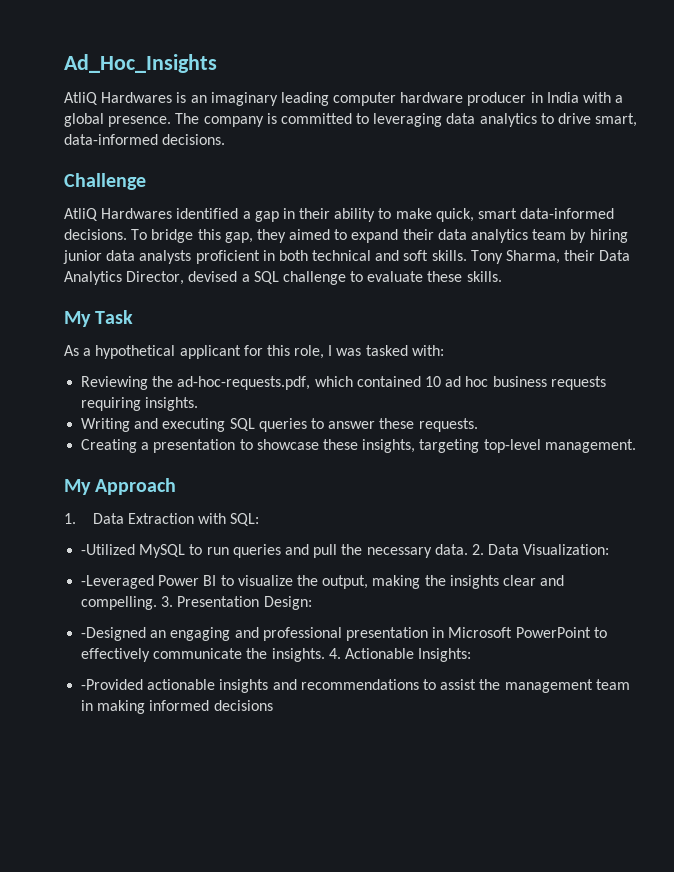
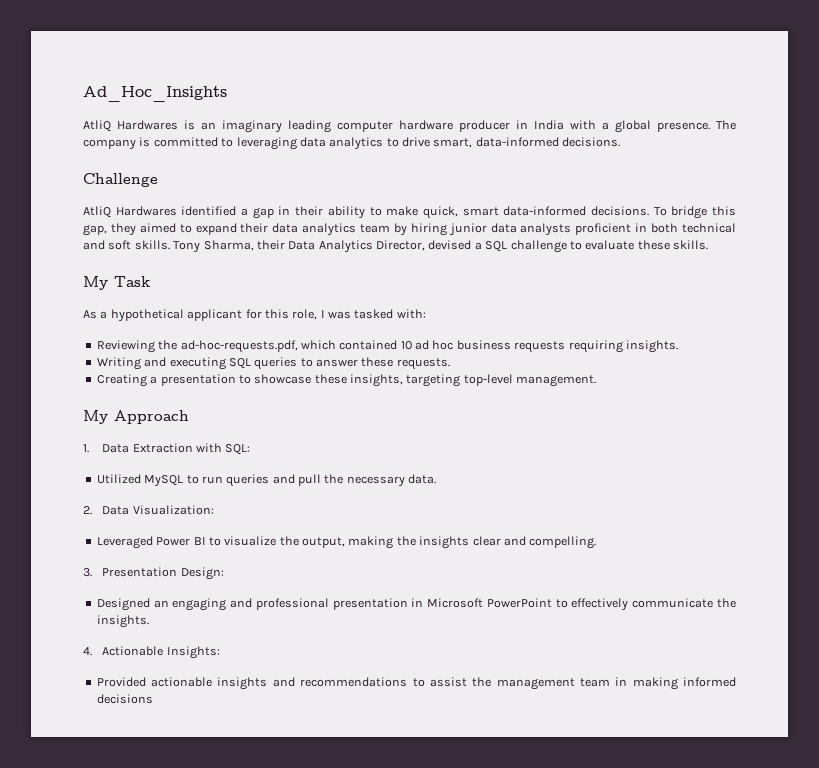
[81,544,136,555] -Utilized -> [96,474,141,484] Utilized
(468, 549) none -> (437, 479) //
[81,575,155,589] -Leveraged -> [96,536,153,549] Leveraged
(158, 603) none -> (597, 542) //
[81,627,147,641] -Designed -> [96,598,150,611] Designed
(325, 655) none -> (149, 621) //
[81,679,144,690] -Provided -> [96,677,146,687] Provided

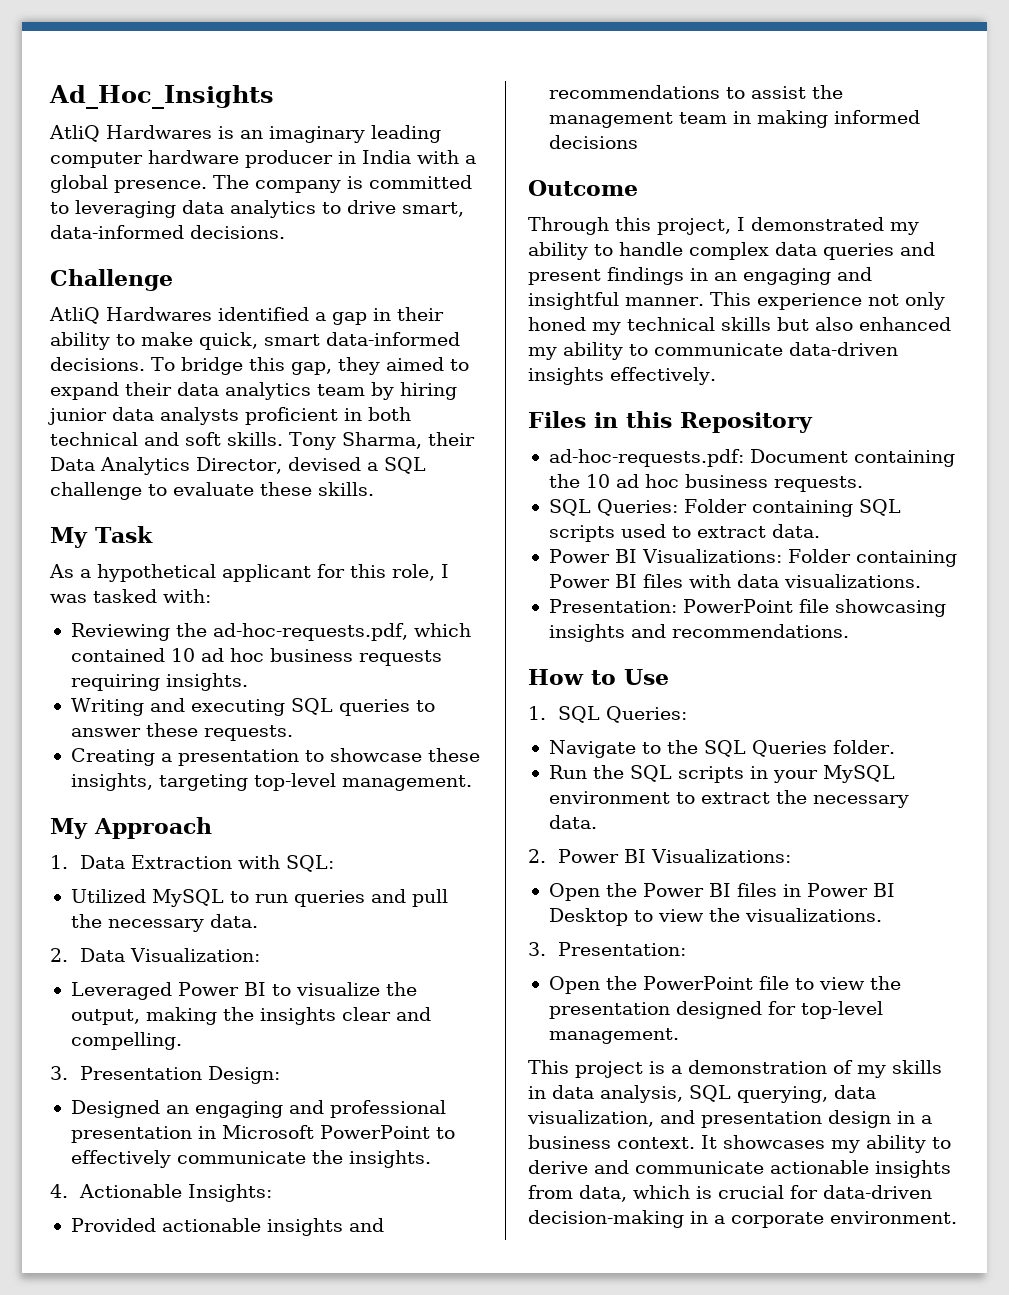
(153, 699) none -> [528,180,638,196] [528,217,919,235] [528,242,935,260] [528,267,872,285] [528,292,945,310] [528,317,951,335] [528,342,898,360] [528,367,716,385] [528,411,813,433] [548,449,955,467] [548,474,863,492] [548,499,901,517] [548,524,820,542] [548,549,957,567] [548,574,921,588] [548,599,946,617] [548,624,849,642] [528,669,669,685] [528,706,687,723] [548,740,895,758] [548,765,895,783] [548,790,909,808] [548,815,597,829] [528,849,791,863] [548,883,895,901] [548,908,882,926] [528,942,686,956] [548,976,901,994] [548,1001,883,1019] [548,1028,679,1044] [528,1060,942,1078] [528,1085,876,1103] [527,1110,932,1128] [528,1135,951,1153] [528,1160,951,1178] [528,1185,932,1202] [528,1210,957,1228] // Outcome // Through this project, I demonstrated my ability to handle complex data queries and present findings in an engaging and insightful manner. This experience not only honed my technical skills but also enhanced my ability to communicate data-driven insights effectively. // Files in this Repository // ad-hoc-requests.pdf: Document containing the 10 ad hoc business requests. // SQL Queries: Folder containing SQL scripts used to extract data. // Power BI Visualizations: Folder containing Power BI files with data visualizations. // Presentation: PowerPoint file showcasing insights and recommendations. // How to Use // 1. SQL Queries: // Navigate to the SQL Queries folder. // Run the SQL scripts in your MySQL environment to extract the necessary data. // 2. Power BI Visualizations: // Open the Power BI files in Power BI Desktop to view the visualizations. // 3. Presentation: // Open the PowerPoint file to view the presentation designed for top-level management. // This project is a demonstration of my skills in data analysis, SQL querying, data visualization, and presentation design in a business context. It showcases my ability to derive and communicate actionable insights from data, which is crucial for data-driven decision-making in a corporate environment.

